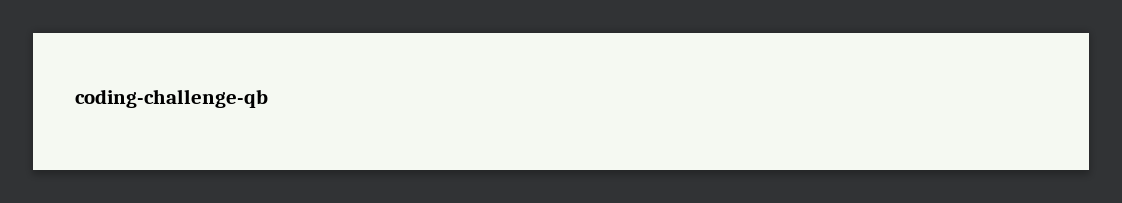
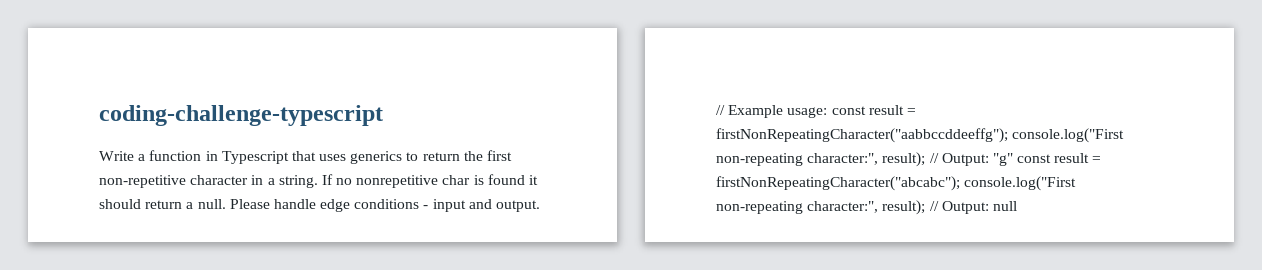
[75,89,268,108] coding-challenge-qb -> [99,105,383,126] [99,150,513,164] [99,174,539,188] [99,199,541,212] [716,105,916,118] [716,128,1125,143] [716,152,1102,167] [716,176,1077,191] [716,200,1017,215] coding-challenge-typescript // Write a function in Typescript that uses generics to return the first non-repetitive character in a string. If no nonrepetitive char is found it should return a null. Please handle edge conditions - input and output. // Example usage: const result = firstNonRepeatingCharacter("aabbccddeeffg"); console.log("First non-repeating character:", result); // Output: "g" const result = firstNonRepeatingCharacter("abcabc"); console.log("First non-repeating character:", result); // Output: null

